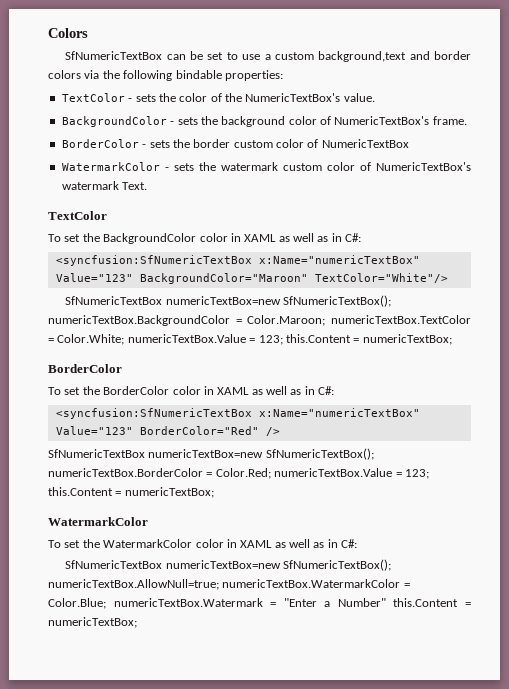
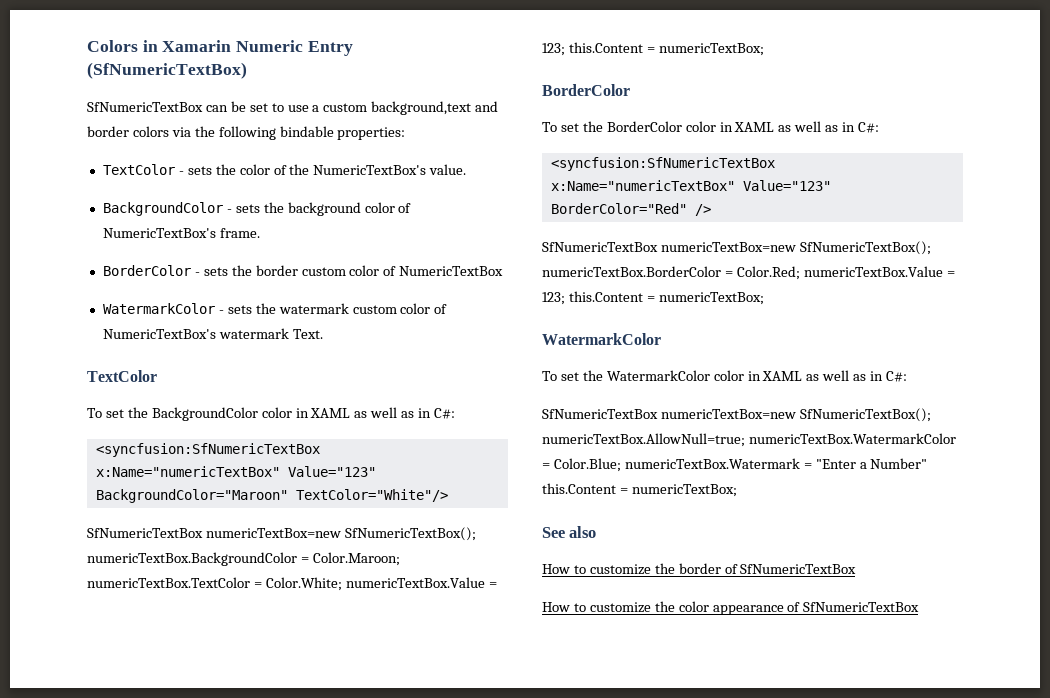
(88, 33) none -> [142,40,353,56] [87,62,247,79] in Xamarin Numeric Entry (SfNumericTextBox)
(137, 622) none -> [542,526,597,538] [542,563,857,575] [542,601,920,615] // See also // How to customize the border of SfNumericTextBox // How to customize the color appearance of SfNumericTextBox

